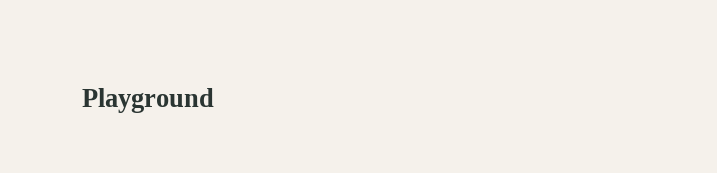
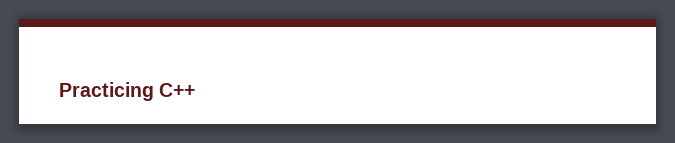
[82,88,214,113] Playground -> [59,82,196,101] Practicing C++

